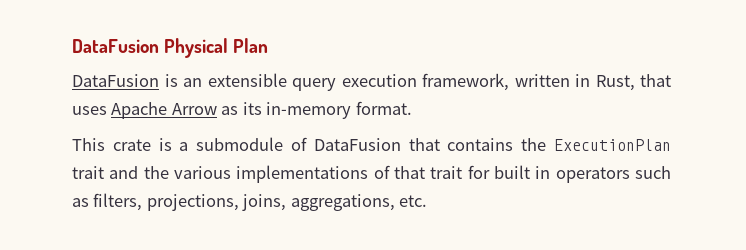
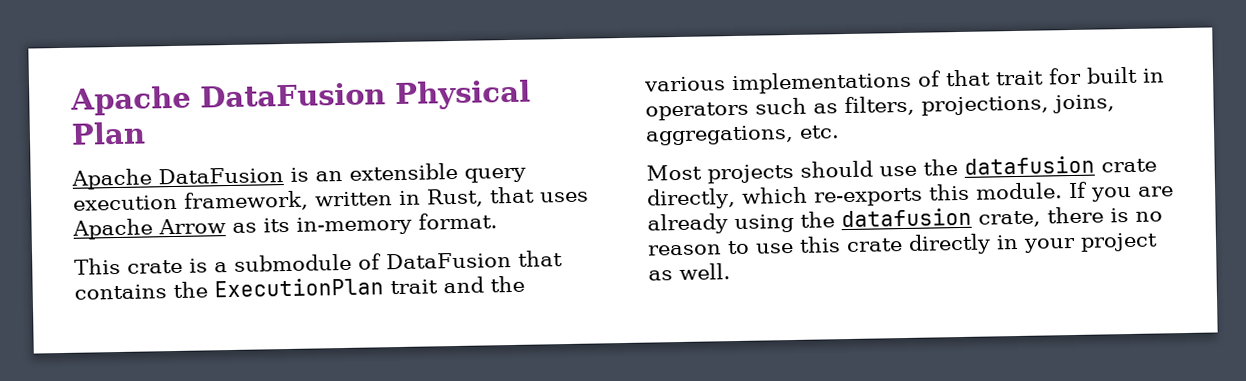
(72, 46) none -> [70,85,191,116] Apache
(269, 45) none -> [71,168,152,190] Apache
(428, 201) none -> [646,155,1157,184] [646,181,1174,210] [647,206,1163,235] [647,232,1158,256] [648,263,731,281] // Most projects should use the datafusion crate directly, which re-exports this module. If you are already using the datafusion crate, there is no reason to use this crate directly in your project as well.

